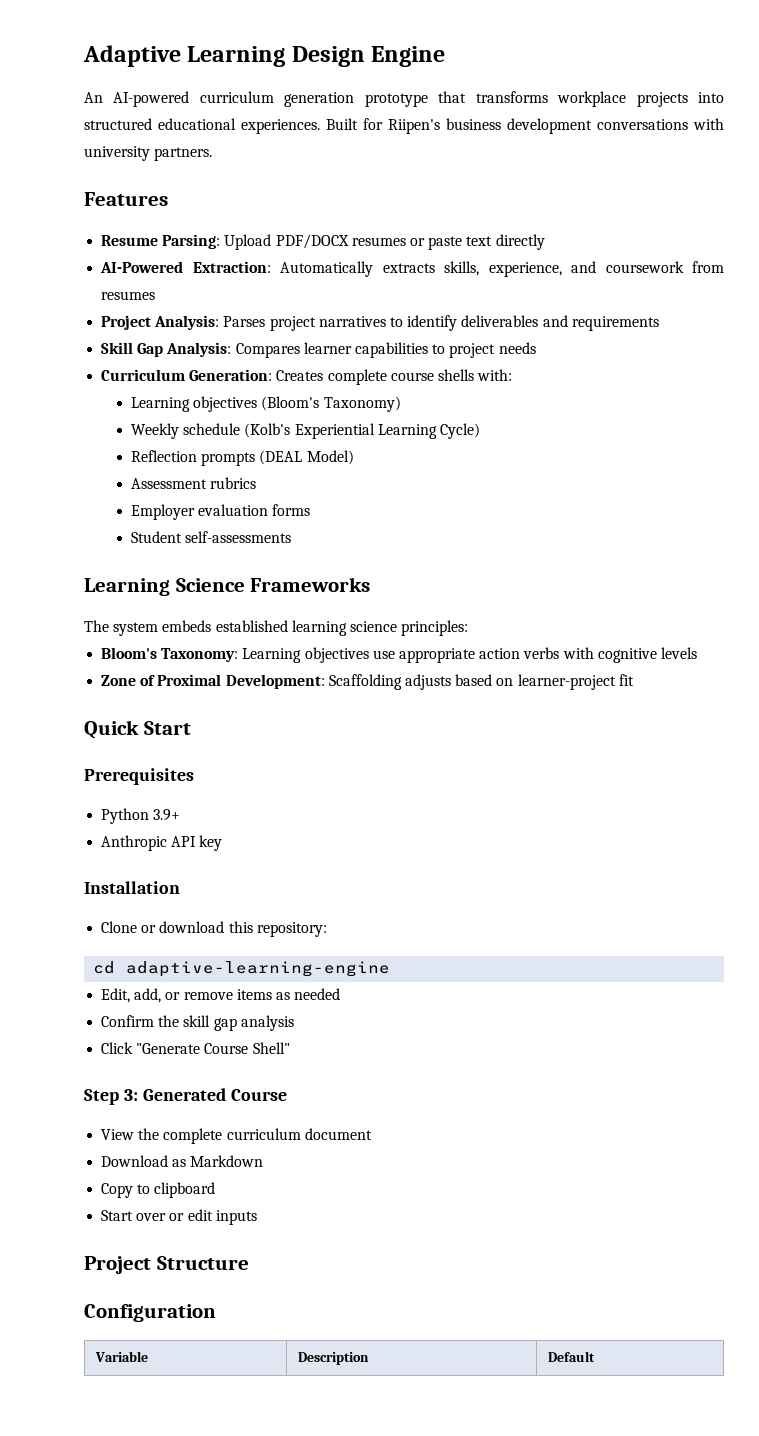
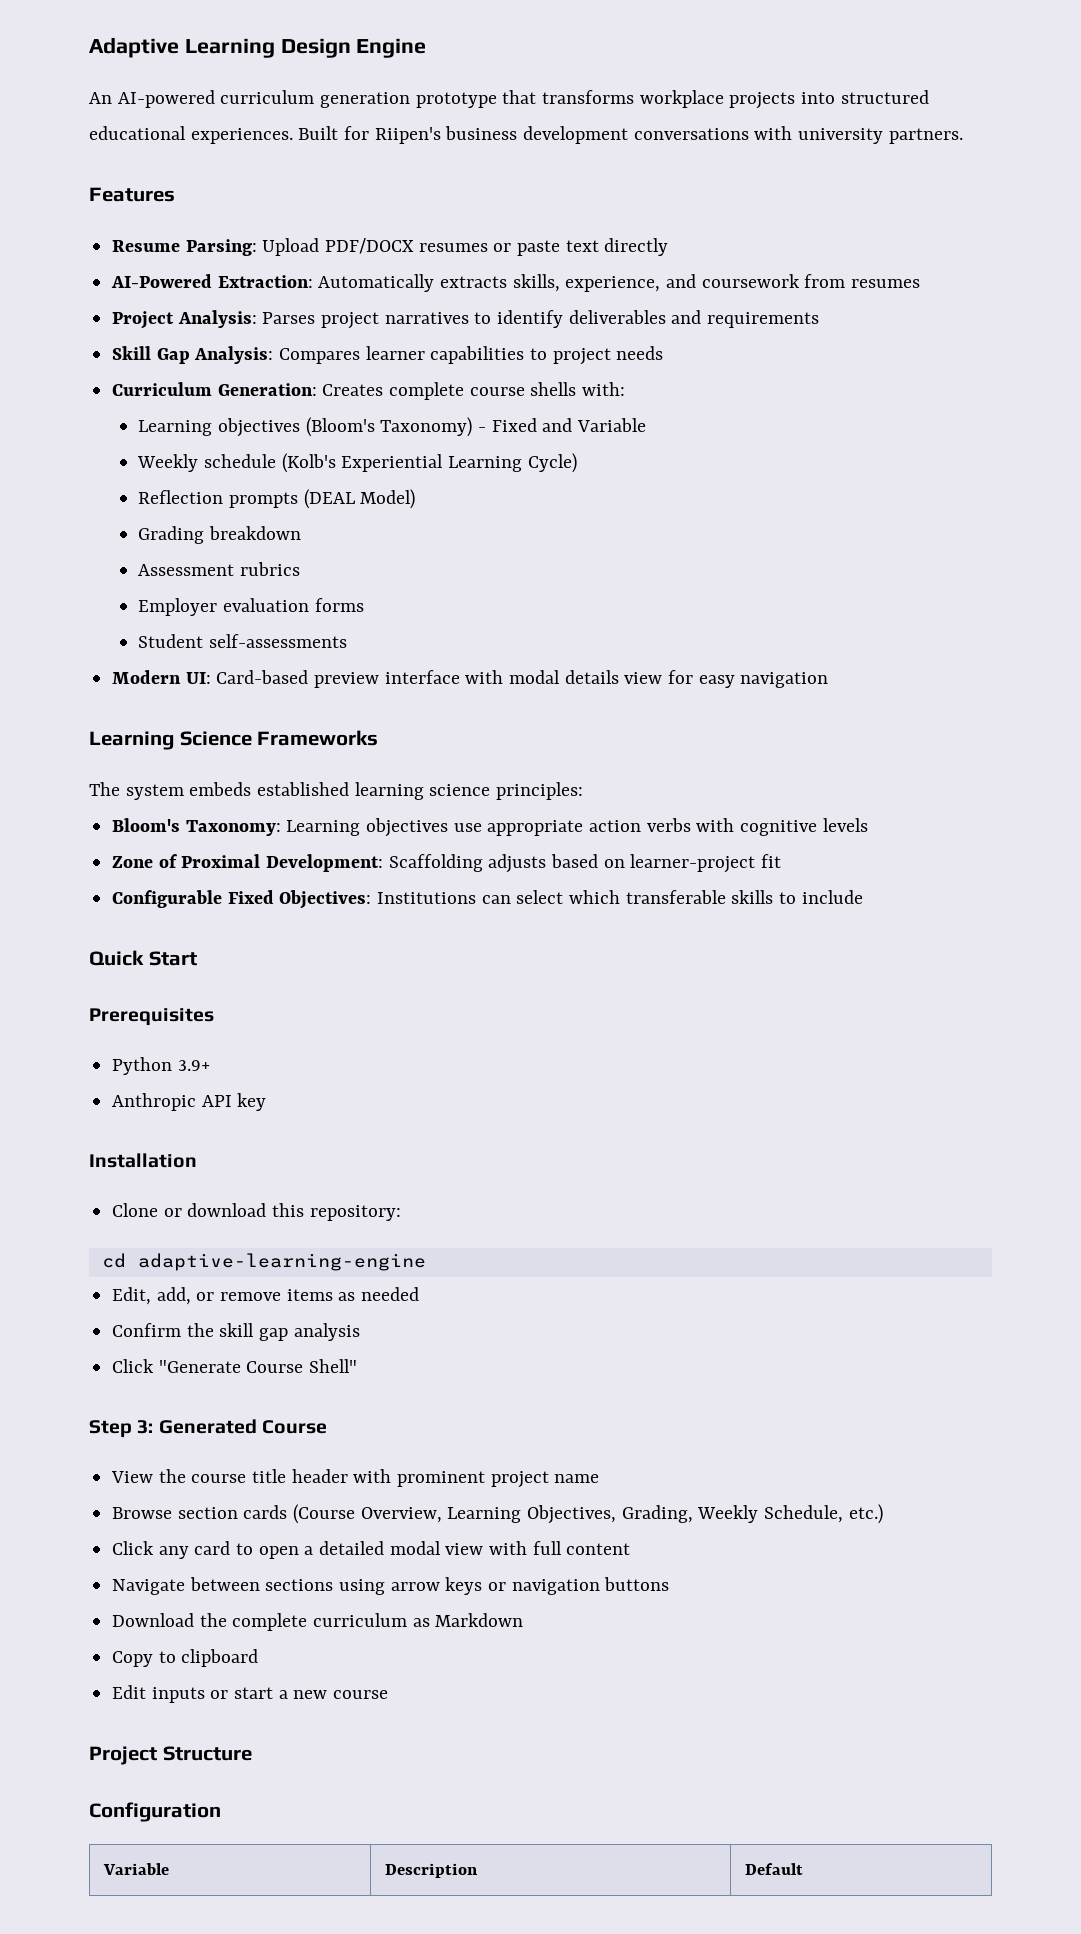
(401, 404) none -> [478,418,647,432] - Fixed and Variable
(354, 457) none -> [138,526,302,544] // Grading breakdown
(292, 537) none -> [112,670,829,688] // Modern UI: Card-based preview interface with modal details view for easy navigation
(634, 680) none -> [112,890,863,909] // Configurable Fixed Objectives: Institutions can select which transferable skills to include
[163,1128,372,1144] [101,1155,169,1167] complete curriculum document // Download -> [191,1469,600,1488] [112,1504,883,1524] [112,1541,631,1559] [112,1577,670,1595] [112,1613,408,1631] course title header with prominent project name // Browse section cards (Course Overview, Learning Objectives, Grading, Weekly Schedule, etc.) // Click any card to open a detailed modal view with full content // Navigate between sections using arrow keys or navigation buttons // Download the complete curriculum
[101,1209,257,1225] Start over or edit inputs -> [112,1685,389,1703] Edit inputs or start a new course

